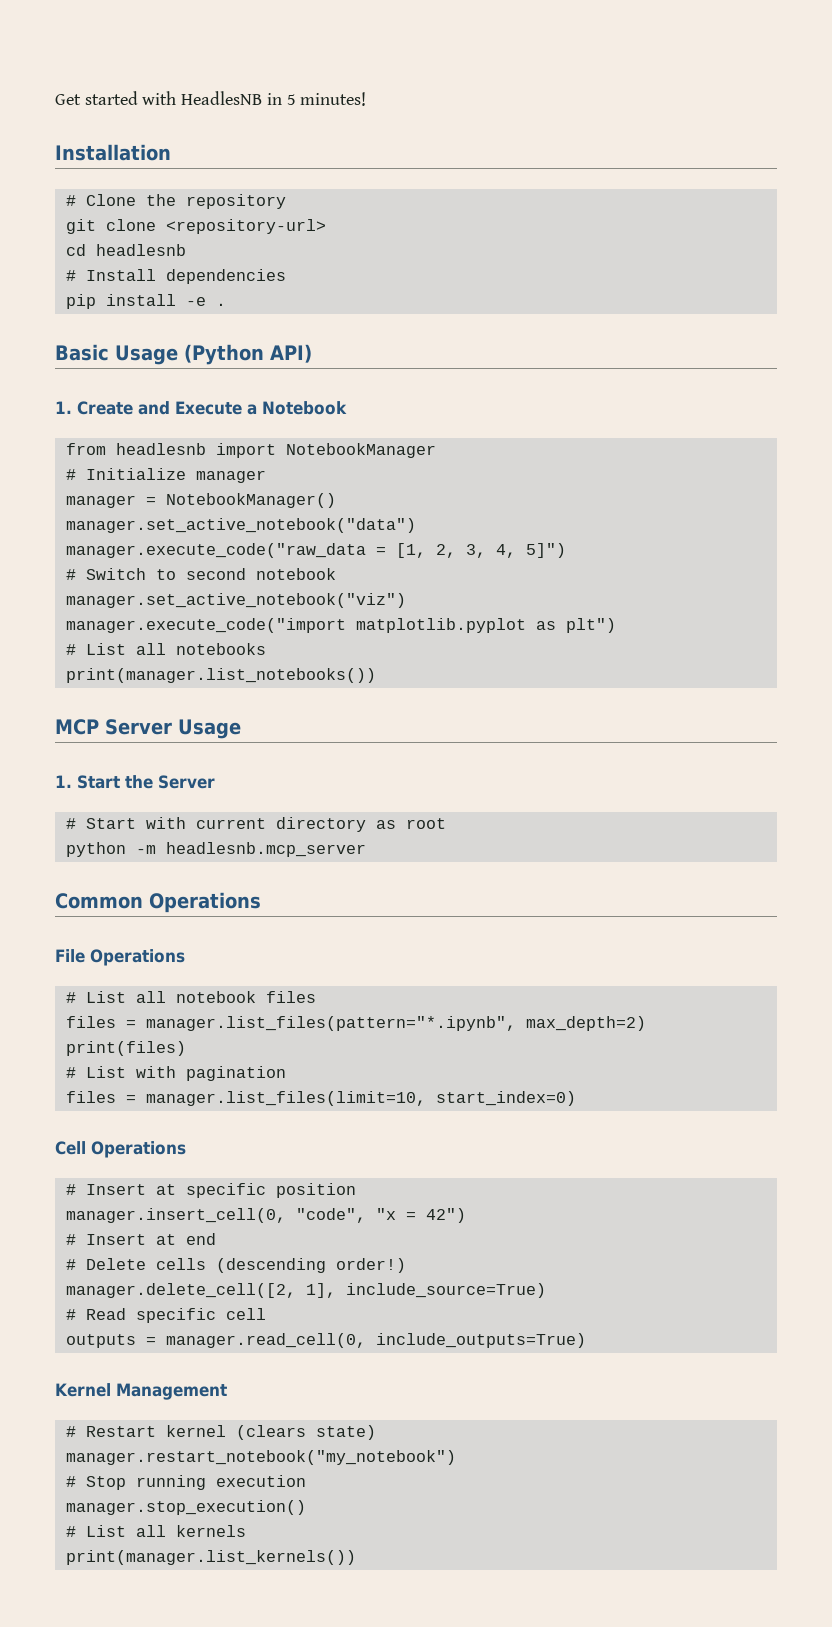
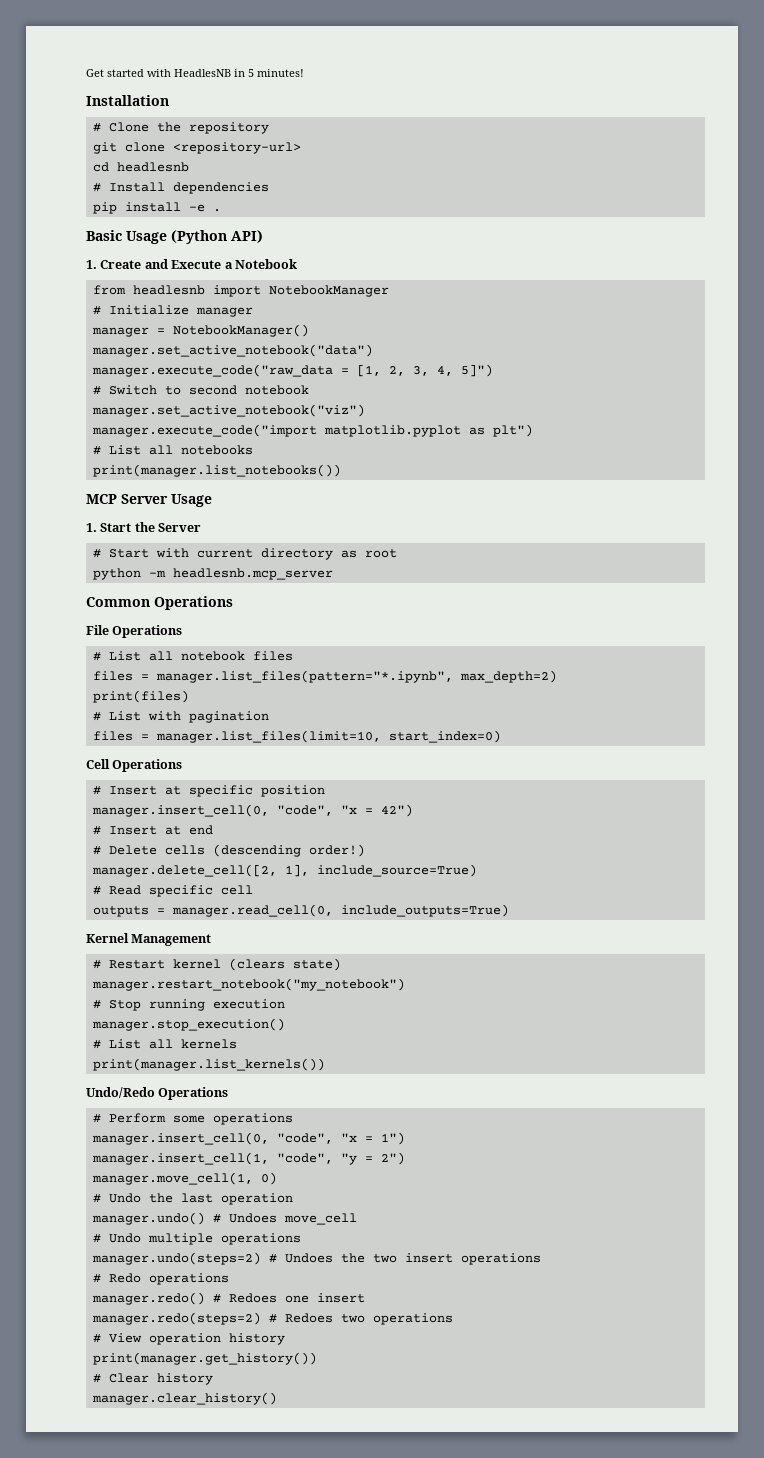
(356, 1557) none -> [86,1087,229,1100] [92,1113,293,1125] [91,1132,405,1145] [91,1152,405,1165] [91,1172,277,1185] [92,1193,293,1205] [91,1212,357,1225] [92,1233,301,1245] [91,1252,541,1265] [92,1273,229,1285] [91,1292,365,1305] [91,1312,453,1325] [92,1333,285,1345] [92,1352,317,1365] [92,1373,213,1385] [91,1392,277,1405] // Undo/Redo Operations // # Perform some operations // manager.insert_cell(0, "code", "x = 1") // manager.insert_cell(1, "code", "y = 2") // manager.move_cell(1, 0) // # Undo the last operation // manager.undo() # Undoes move_cell // # Undo multiple operations // manager.undo(steps=2) # Undoes the two insert operations // # Redo operations // manager.redo() # Redoes one insert // manager.redo(steps=2) # Redoes two operations // # View operation history // print(manager.get_history()) // # Clear history // manager.clear_history()

